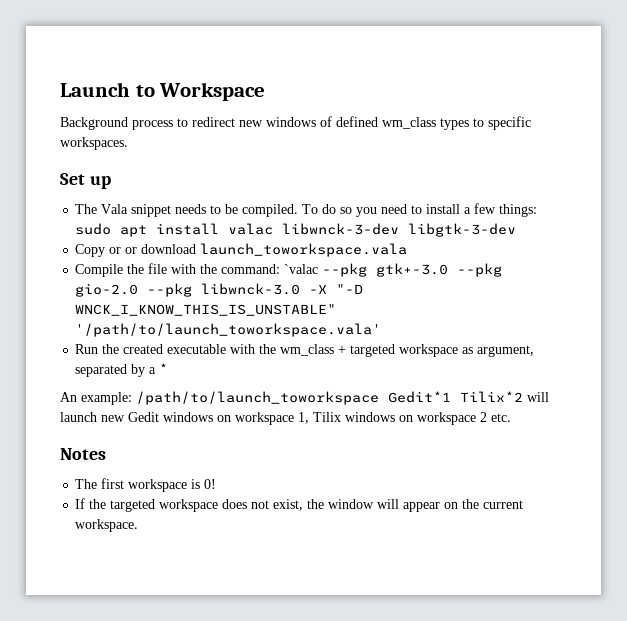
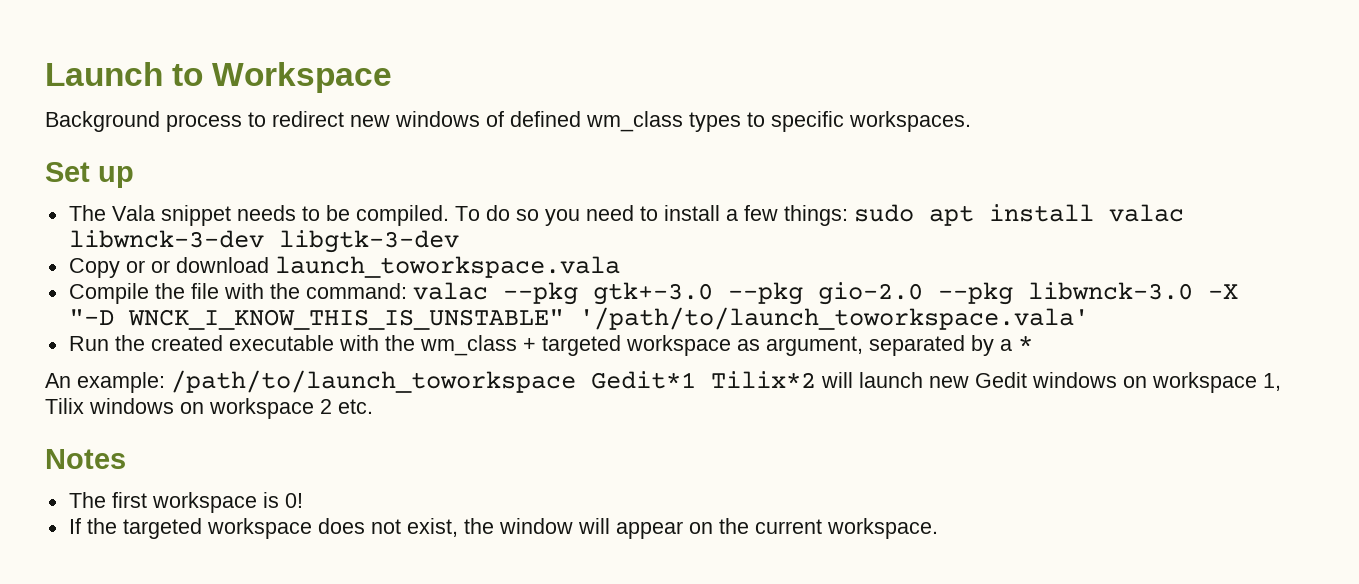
[284,264,319,274] `valac -> [412,282,488,300] valac

